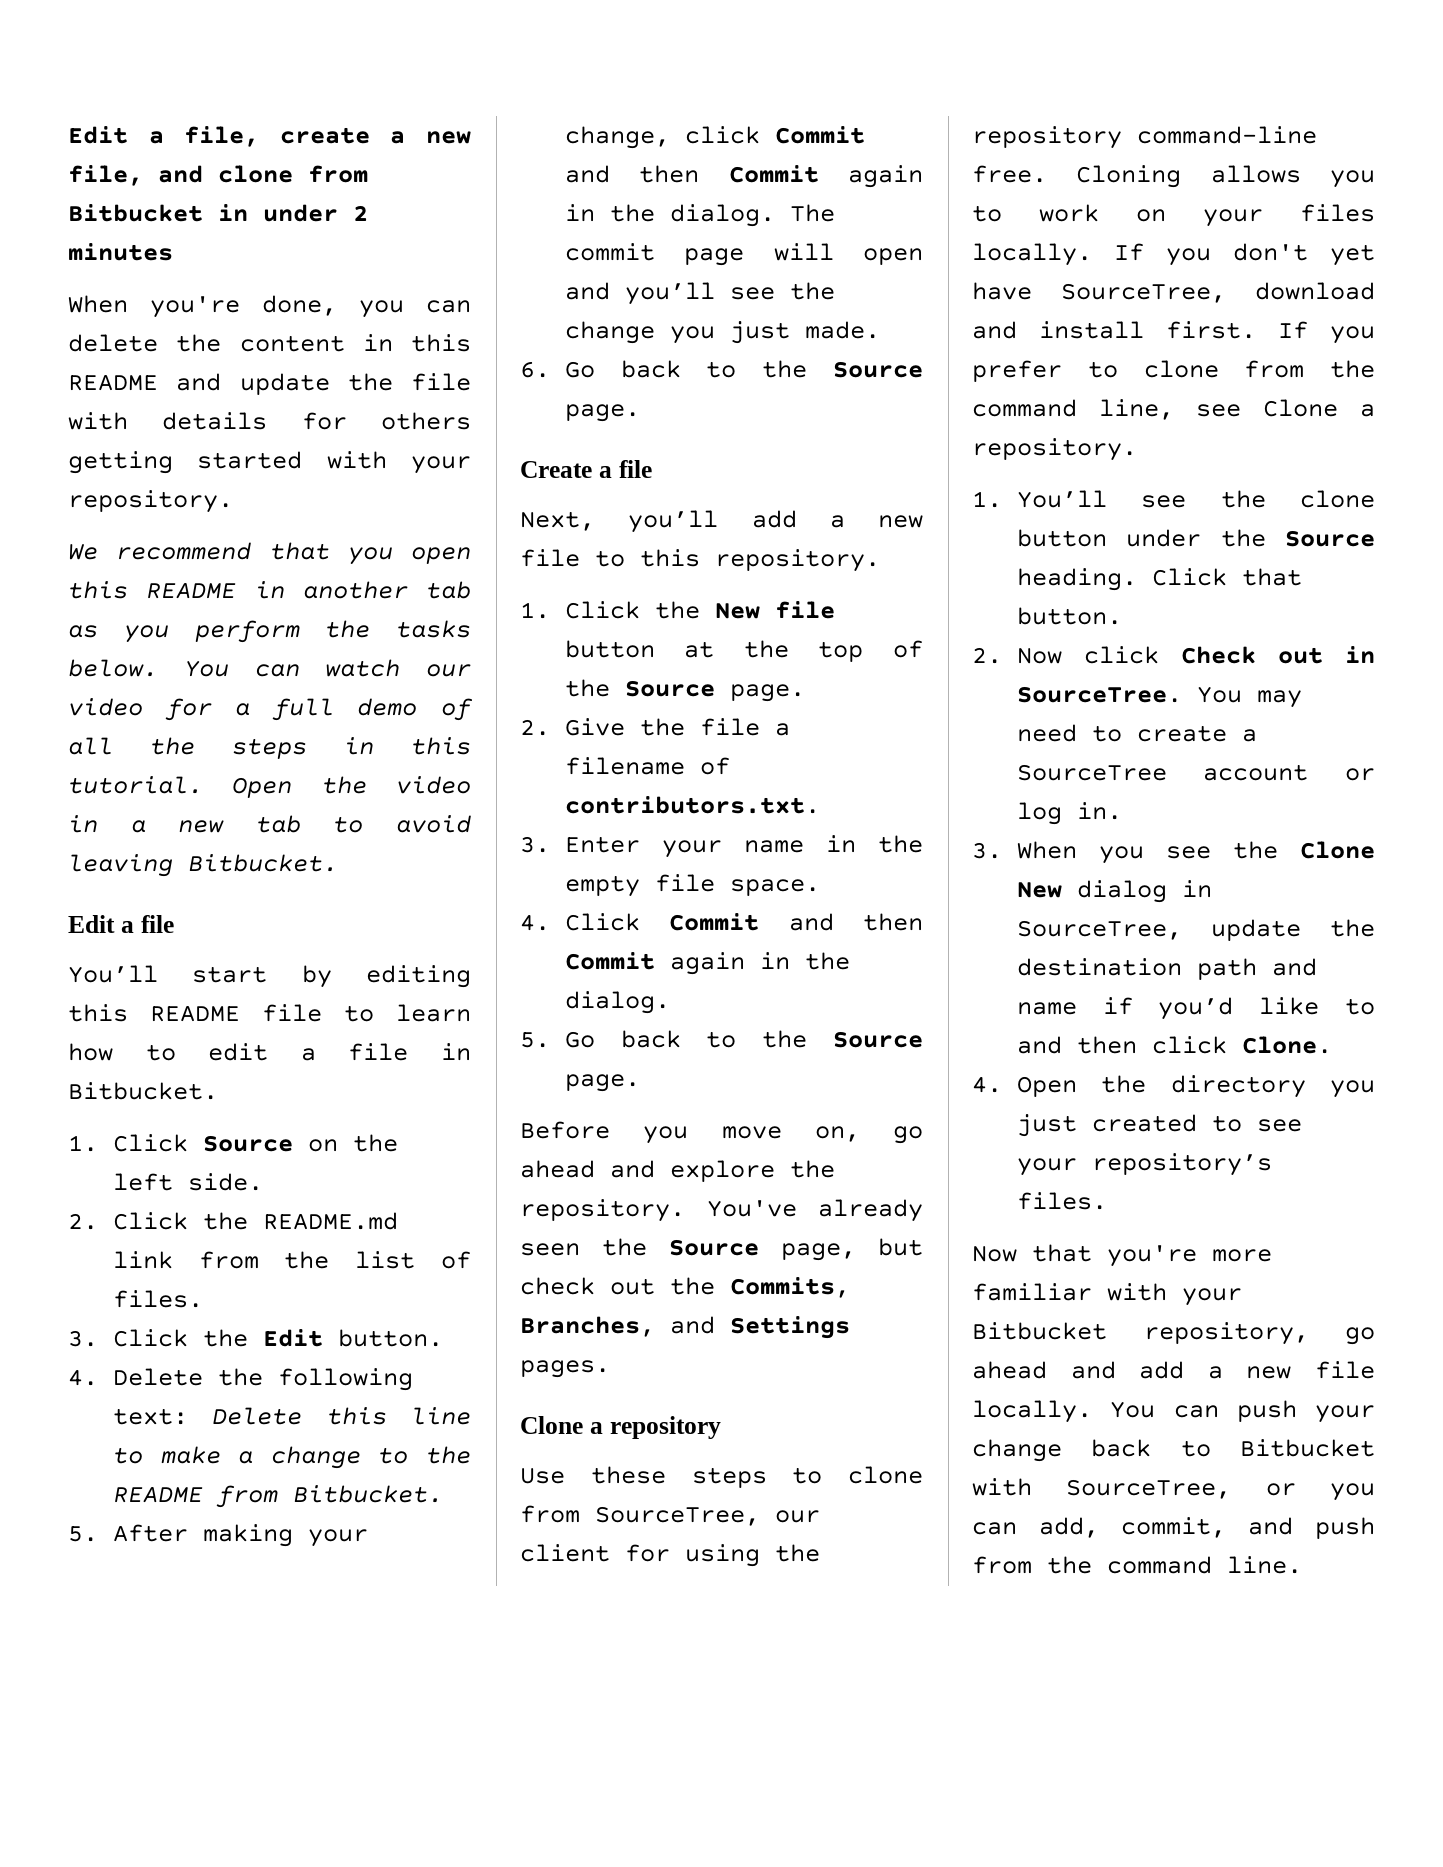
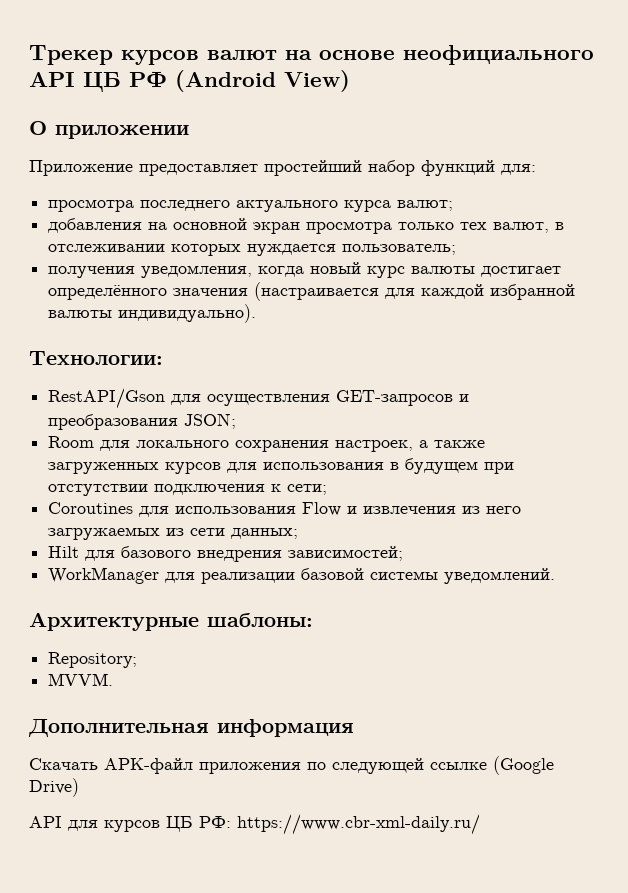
[68,126,471,147] [68,165,368,186] [68,204,368,222] [68,243,173,261] [68,295,471,318] [68,334,471,352] [68,373,471,395] [68,412,471,430] [68,451,471,474] [68,490,233,513] [68,542,471,565] [68,581,471,599] [68,620,471,643] [68,659,471,677] [68,698,473,721] [68,737,471,759] [68,776,471,798] [68,815,471,833] [68,854,338,877] [68,915,174,933] [68,965,471,988] [68,1004,471,1022] [68,1043,471,1061] [68,1082,218,1100] [68,1134,398,1152] [112,1173,263,1191] [68,1212,398,1230] [112,1251,472,1269] [112,1290,203,1308] [68,1329,443,1347] [68,1368,413,1391] [112,1407,471,1425] [112,1446,471,1469] [112,1485,443,1508] [68,1524,368,1547] [564,126,865,149] [564,165,923,188] [564,204,835,227] [564,243,923,266] [564,282,835,305] [564,321,880,344] [520,360,923,378] [564,404,640,422] [520,460,652,478] [520,510,923,533] [520,549,880,572] [520,601,835,619] [564,640,923,662] [564,679,805,702] [520,718,790,736] [564,757,730,775] [564,796,820,814] [520,835,923,858] [564,874,820,897] [520,913,923,931] [564,952,850,975] [564,991,670,1014] [520,1030,923,1048] [564,1074,640,1092] [520,1121,923,1144] [520,1160,835,1182] [520,1199,923,1222] [520,1238,923,1261] [520,1277,850,1298] [520,1316,850,1339] [520,1360,610,1378] [520,1416,721,1439] [520,1466,923,1488] [520,1505,820,1526] [520,1544,820,1567] [972,126,1317,149] [972,165,1375,188] [972,204,1375,227] [972,243,1375,266] [972,282,1375,303] [972,321,1375,344] [972,360,1375,382] [972,399,1375,420] [972,438,1137,461] [972,490,1375,508] [1016,529,1375,547] [1016,568,1302,591] [1016,607,1122,625] [972,646,1375,664] [1016,686,1302,708] [1016,724,1257,742] [1016,764,1375,781] [1016,802,1122,825] [972,841,1375,864] [1016,880,1212,903] [1016,919,1375,941] [1016,958,1317,980] [1016,997,1375,1020] [1016,1036,1332,1054] [972,1075,1375,1098] [1016,1114,1302,1137] [1016,1153,1272,1176] [1016,1192,1107,1210] [972,1244,1272,1267] [972,1283,1242,1306] [972,1322,1375,1345] [972,1361,1375,1379] [972,1400,1375,1423] [972,1439,1375,1462] [972,1478,1375,1501] [972,1517,1375,1539] [972,1556,1302,1574] Edit a file, create a new file, and clone from Bitbucket in under 2 minutes // When you're done, you can delete the content in this README and update the file with details for others getting started with your repository. // We recommend that you open this README in another tab as you perform the tasks below. You can watch our video for a full demo of all the steps in this tutorial. Open the video in a new tab to avoid leaving Bitbucket. // Edit a file // You’ll start by editing this README file to learn how to edit a file in Bitbucket. // 1. Click Source on the left side. // 2. Click the README.md link from the list of files. // 3. Click the Edit button. // 4. Delete the following text: Delete this line to make a change to the README from Bitbucket. // 5. After making your change, click Commit and then Commit again in the dialog. The commit page will open and you’ll see the change you just made. // 6. Go back to the Source page. // Create a file // Next, you’ll add a new file to this repository. // 1. Click the New file button at the top of the Source page. // 2. Give the file a filename of contributors.txt. // 3. Enter your name in the empty file space. // 4. Click Commit and then Commit again in the dialog. // 5. Go back to the Source page. // Before you move on, go ahead and explore the repository. You've already seen the Source page, but check out the Commits, Branches, and Settings pages. // Clone a repository // Use these steps to clone from SourceTree, our client for using the repository command-line free. Cloning allows you to work on your files locally. If you don't yet have SourceTree, download and install first. If you prefer to clone from the command line, see Clone a repository. // 1. You’ll see the clone button under the Source heading. Click that button. // 2. Now click Check out in SourceTree. You may need to create a SourceTree account or log in. // 3. When you see the Clone New dialog in SourceTree, update the destination path and name if you’d like to and then click Clone. // 4. Open the directory you just created to see your repository’s files. // Now that you're more familiar with your Bitbucket repository, go ahead and add a new file locally. You can push your change back to Bitbucket with SourceTree, or you can add, commit, and push from the command line. -> [29,45,594,65] [29,70,350,92] [29,121,189,139] [29,160,536,176] [48,199,454,212] [48,218,565,234] [48,244,457,256] [48,262,562,278] [48,282,576,301] [48,304,257,323] [29,351,163,366] [48,388,470,409] [48,413,237,430] [48,436,486,452] [48,458,515,474] [48,484,328,496] [48,502,522,517] [48,527,299,540] [48,546,404,562] [48,567,556,584] [29,612,313,631] [48,652,138,668] [48,673,114,686] [28,719,354,737] [29,756,554,775] [29,778,79,797] [29,814,480,835] Трекер курсов валют на основе неофициального API ЦБ РФ (Android View) // О приложении // Приложение предоставляет простейший набор функций для: // просмотра последнего актуального курса валют; // добавления на основной экран просмотра только тех валют, в отслеживании которых нуждается пользователь; // получения уведомления, когда новый курс валюты достигает определённого значения (настраивается для каждой избранной валюты индивидуально). // Технологии: // RestAPI/Gson для осуществления GET-запросов и преобразования JSON; // Room для локального сохранения настроек, а также загруженных курсов для использования в будущем при отстутствии подключения к сети; // Coroutines для использования Flow и извлечения из него загружаемых из сети данных; // Hilt для базового внедрения зависимостей; // WorkManager для реализации базовой системы уведомлений. // Архитектурные шаблоны: // Repository; // MVVM. // Дополнительная информация // Скачать APK-файл приложения по следующей ссылке (Google Drive) // API для курсов ЦБ РФ: https://www.cbr-xml-daily.ru/

